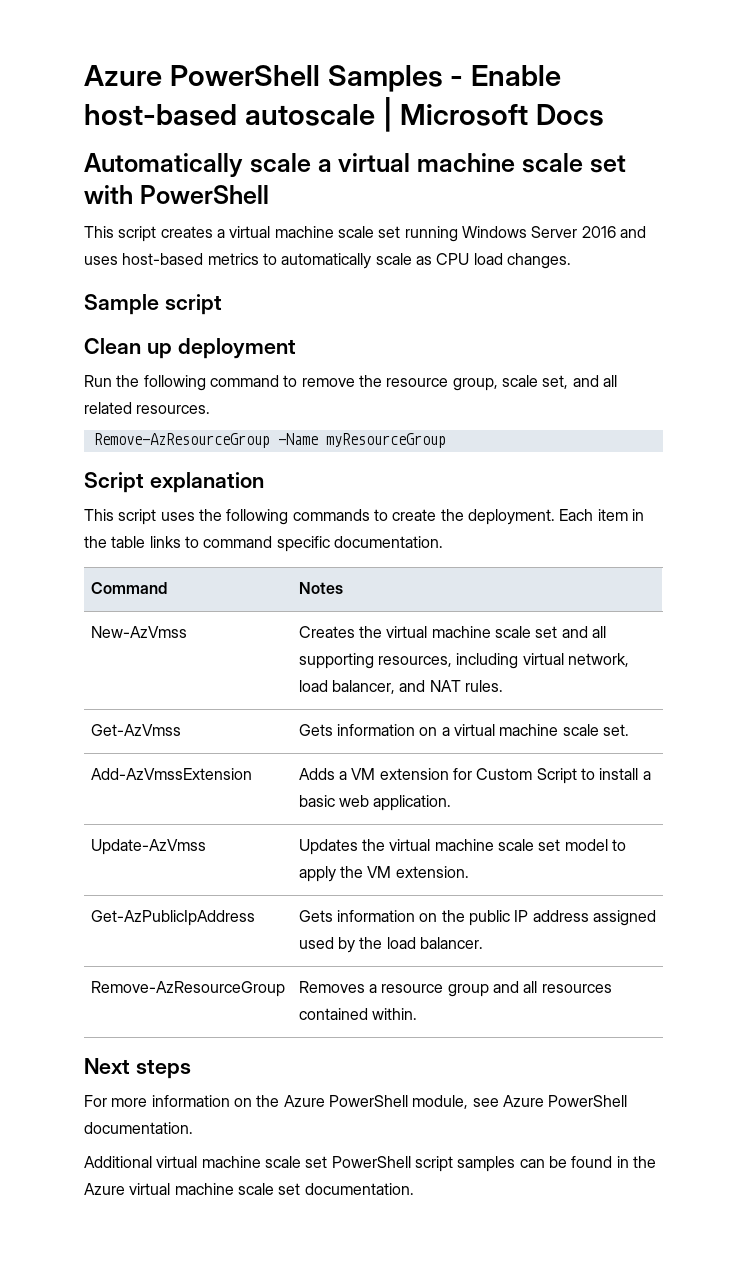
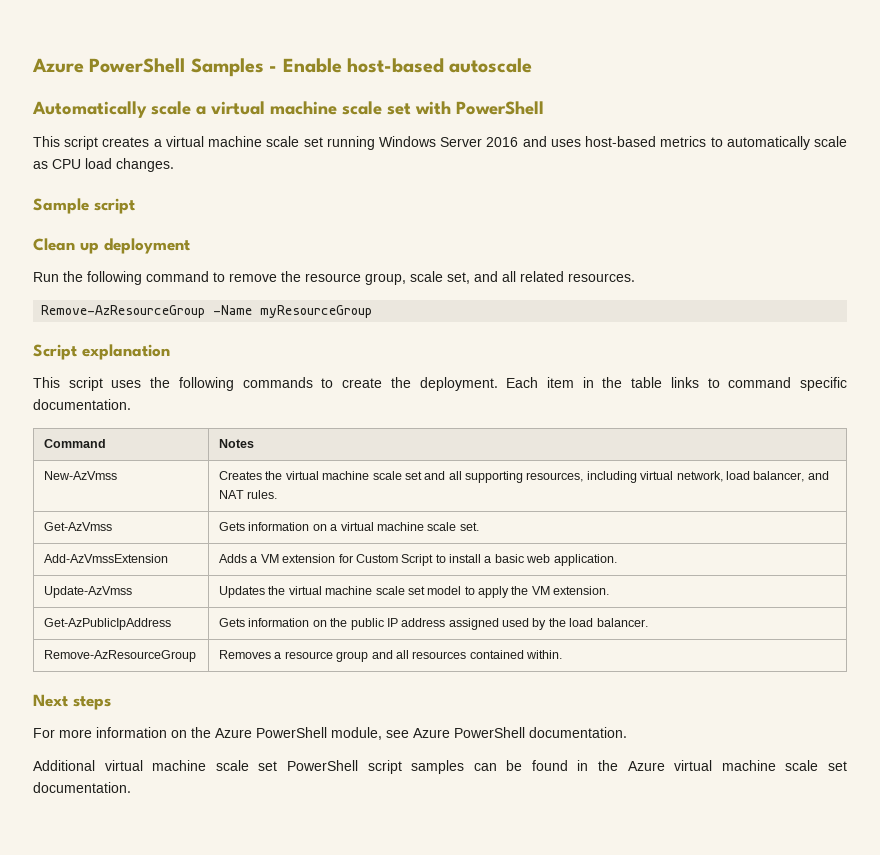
[382,97,605,132] | Microsoft Docs -> (533, 65) none

